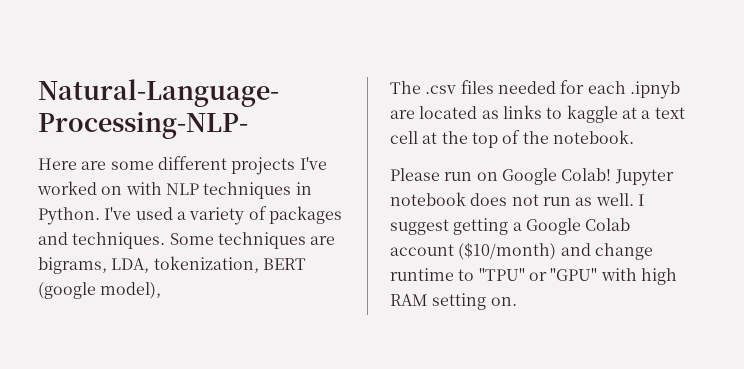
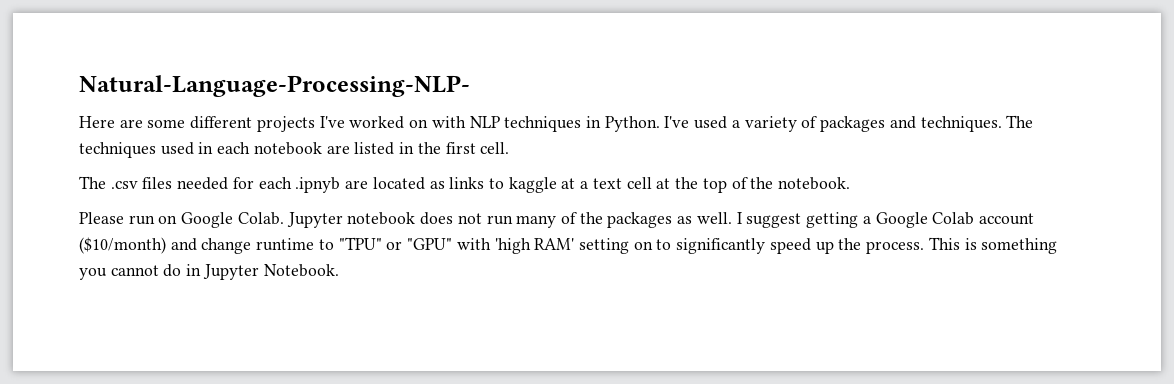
[169,232,336,249] [38,256,306,274] [38,282,162,299] Some techniques are bigrams, LDA, tokenization, BERT (google model), -> [1006,115,1034,128] [79,142,510,158] The techniques used in each notebook are listed in the first cell.
[561,168,612,181] Colab! -> [237,212,284,225] Colab.
(571, 201) none -> [516,212,673,228] many of the packages
[640,268,677,285] [390,293,517,310] high RAM setting on. -> [494,237,1058,254] [79,264,339,280] 'high RAM' setting on to significantly speed up the process. This is something you cannot do in Jupyter Notebook.

